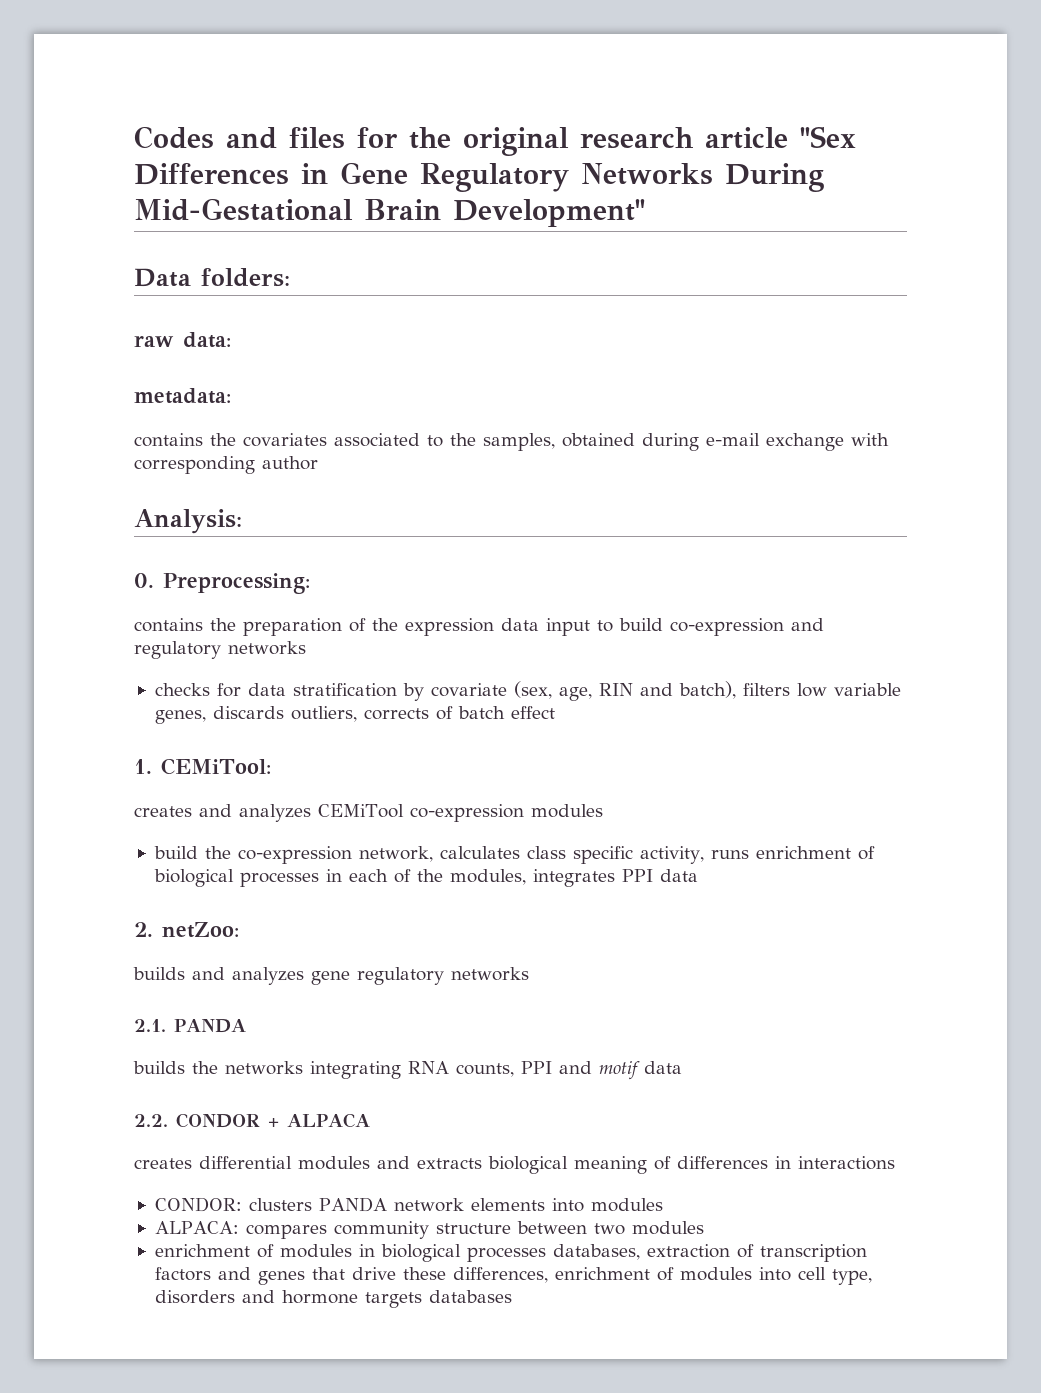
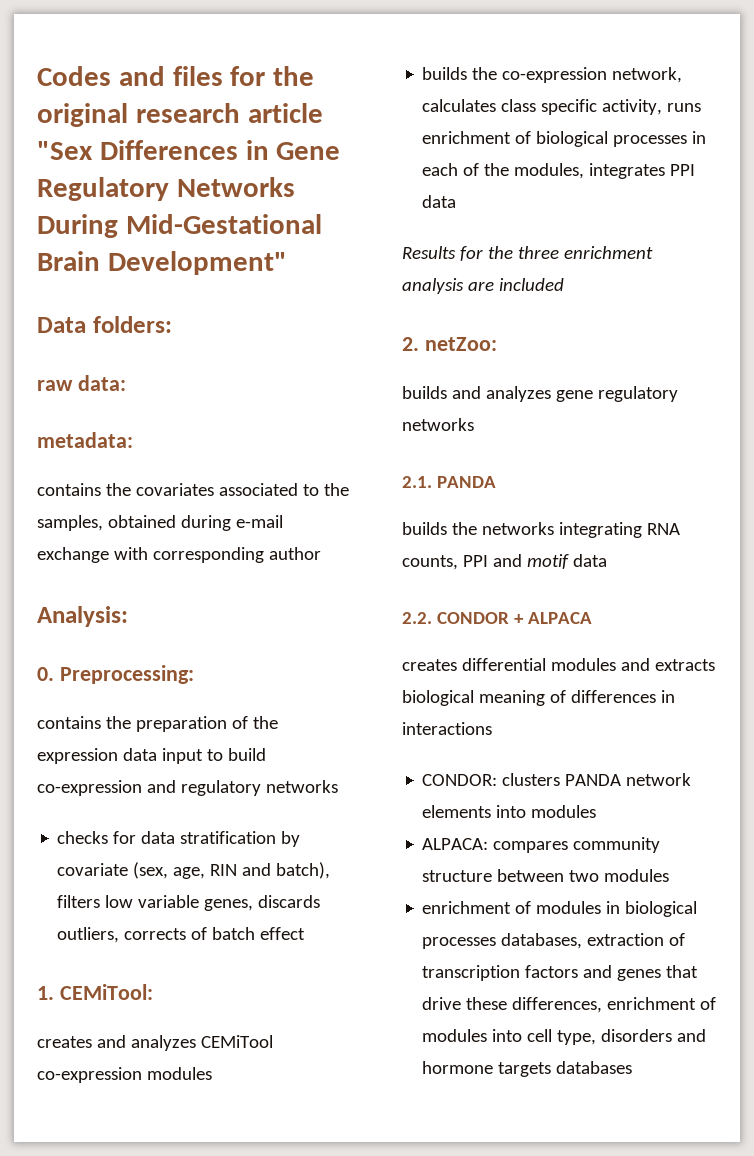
[153,846,198,859] build -> [422,67,468,80] builds
(698, 875) none -> [402,246,653,261] [402,278,564,294] // Results for the three enrichment analysis are included

